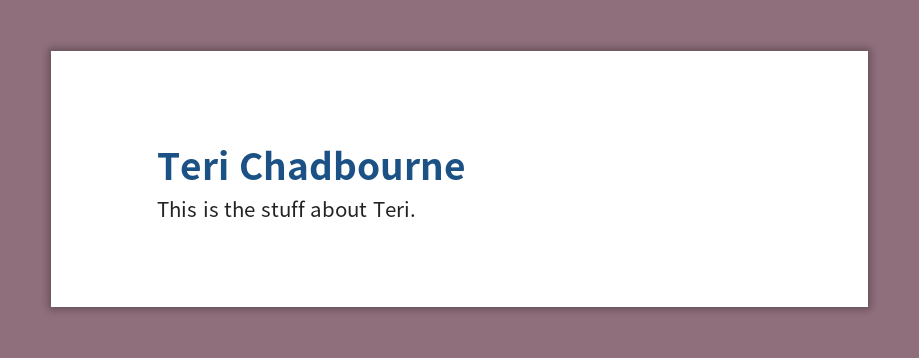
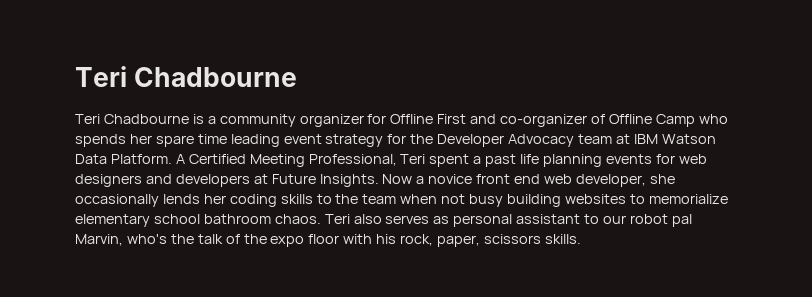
[157,200,416,217] This is the stuff about Teri. -> [75,114,728,127] [75,134,716,147] [75,154,707,167] [75,174,675,187] [75,194,728,207] [75,214,692,227] [75,234,581,247] Teri Chadbourne is a community organizer for Offline First and co-organizer of Offline Camp who spends her spare time leading event strategy for the Developer Advocacy team at IBM Watson Data Platform. A Certified Meeting Professional, Teri spent a past life planning events for web designers and developers at Future Insights. Now a novice front end web developer, she occasionally lends her coding skills to the team when not busy building websites to memorialize elementary school bathroom chaos. Teri also serves as personal assistant to our robot pal Marvin, who's the talk of the expo floor with his rock, paper, scissors skills.

